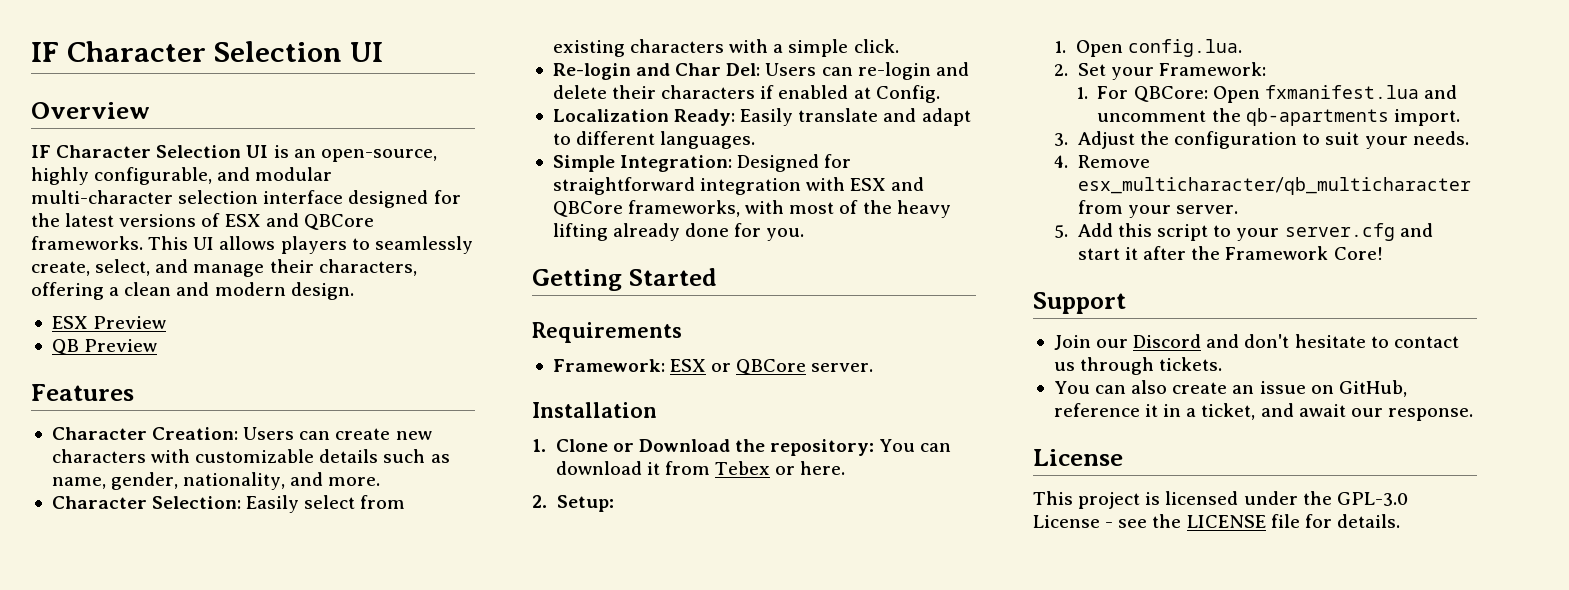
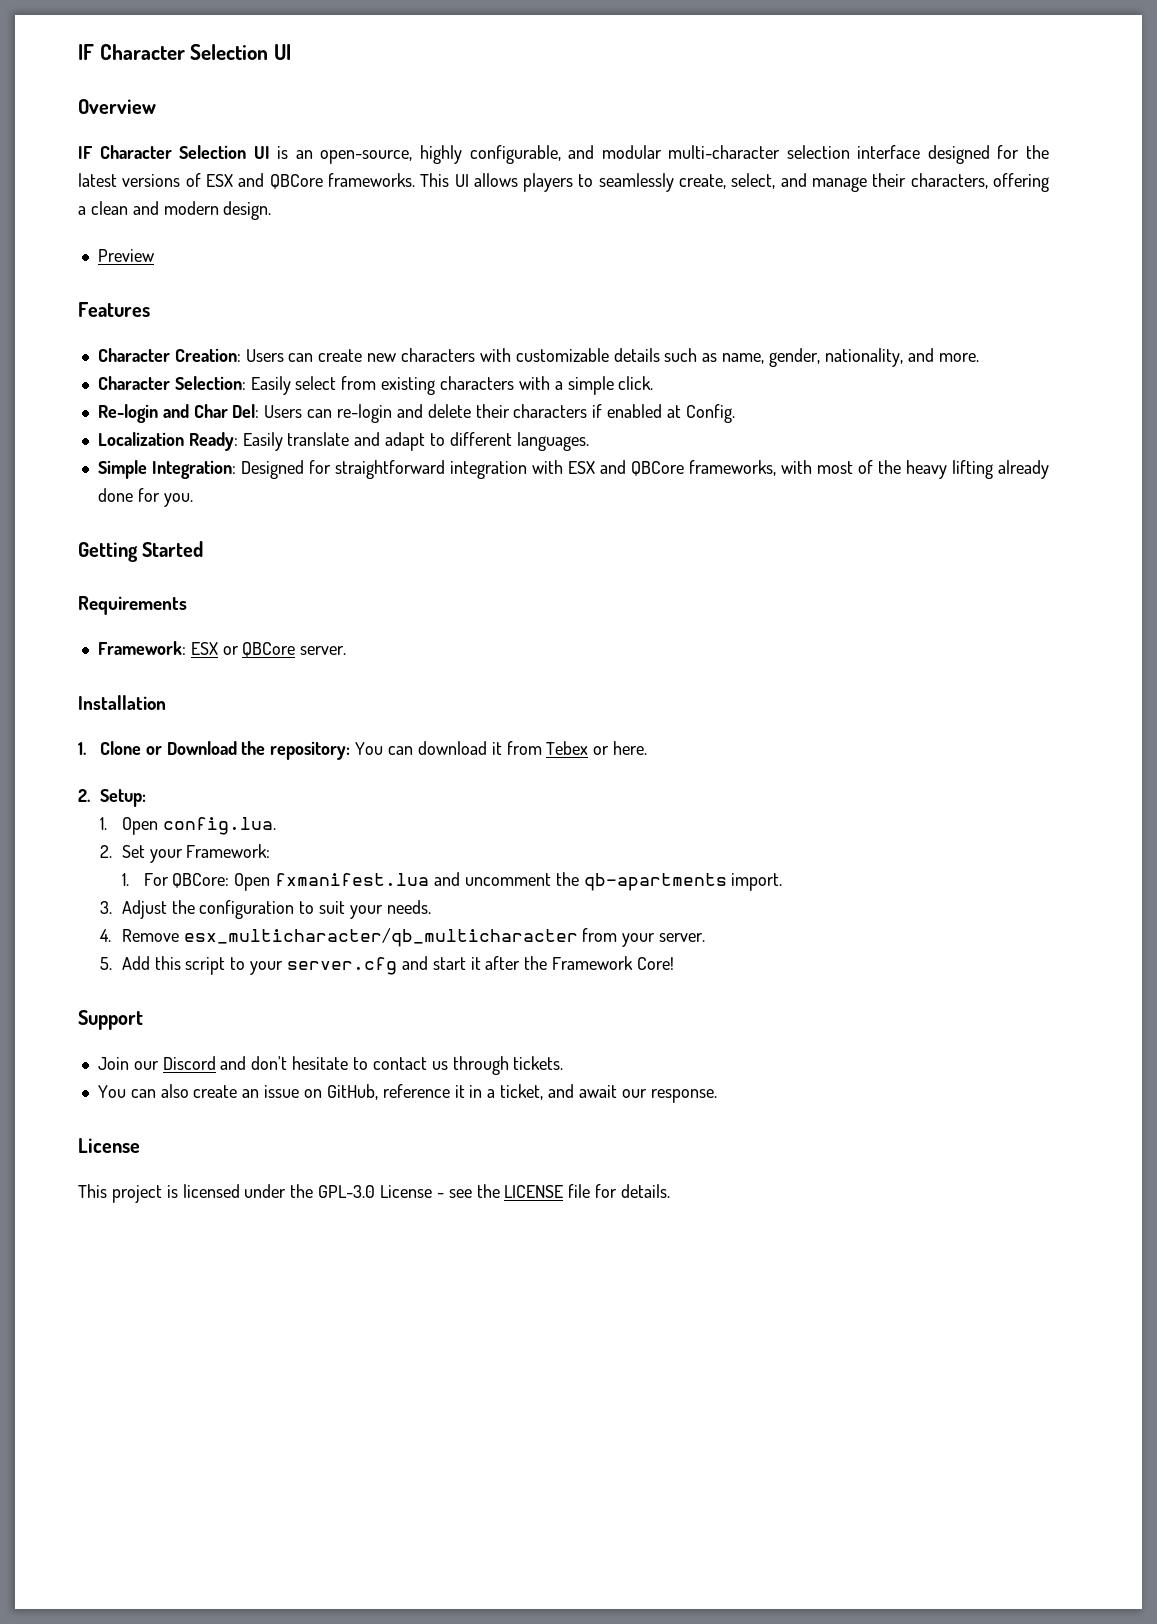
[51,316,167,329] [51,339,79,355] ESX Preview // QB -> (272, 210) none

